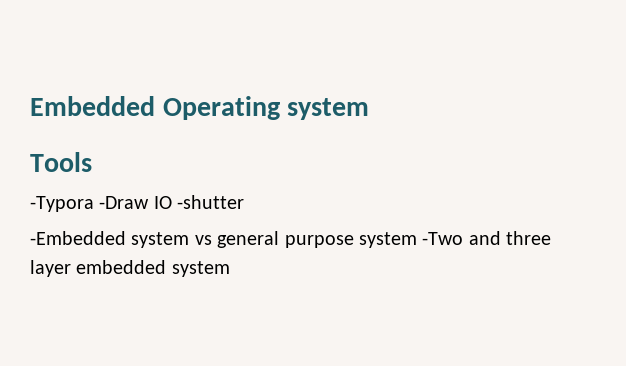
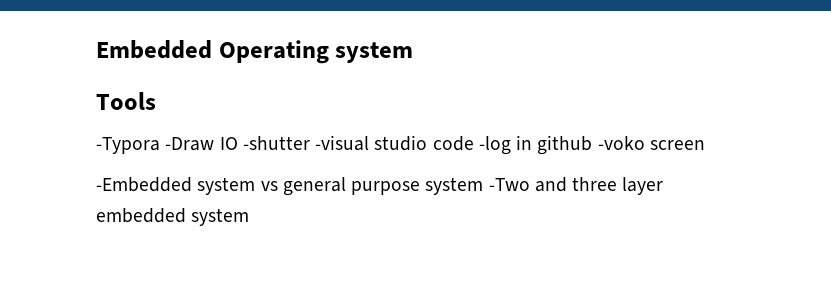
(245, 202) none -> [315,135,705,155] -visual studio code -log in github -voko screen

